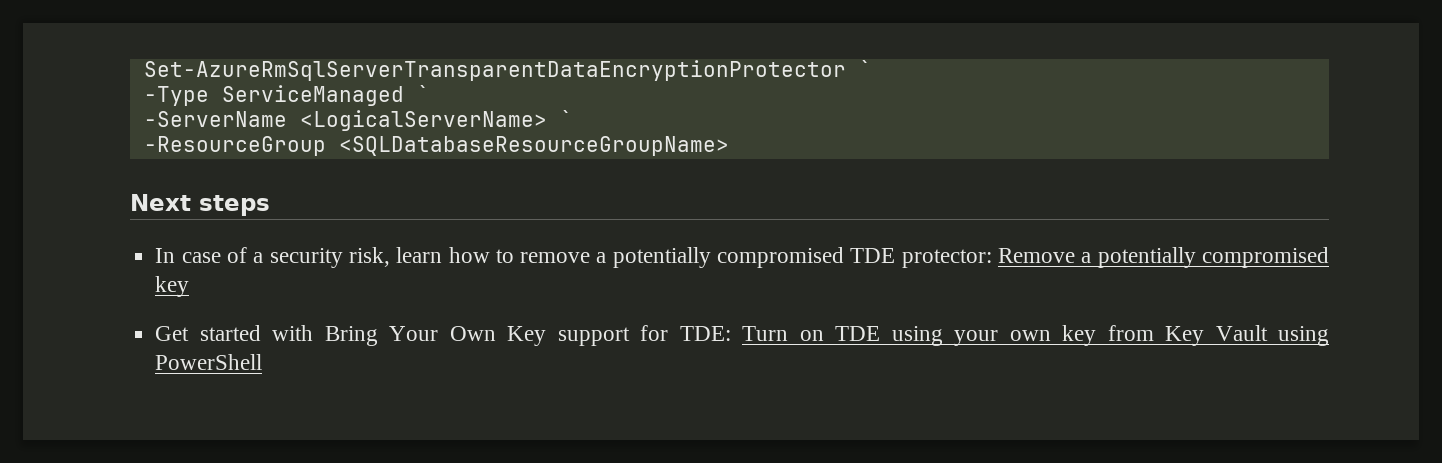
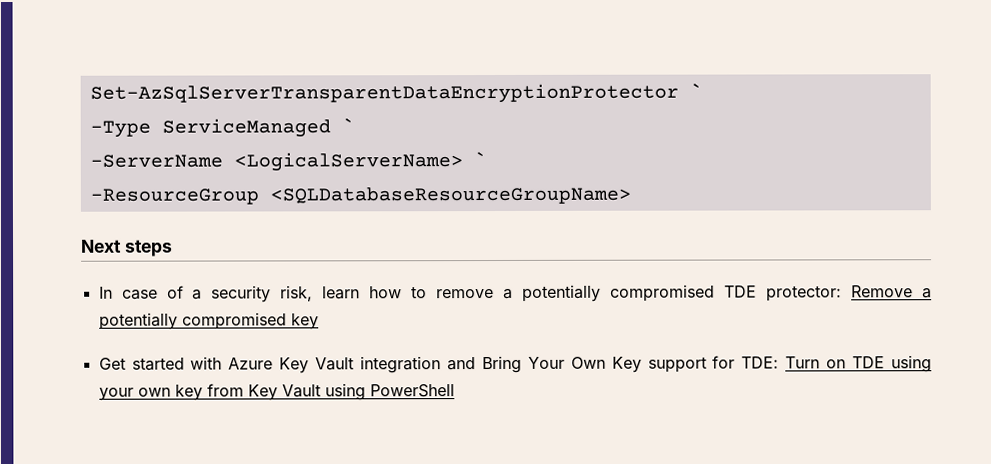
[143,60,846,81] Set-AzureRmSqlServerTransparentDataEncryptionProtector -> [89,83,679,104] Set-AzSqlServerTransparentDataEncryptionProtector
(314, 333) none -> [228,356,476,374] Azure Key Vault integration and

